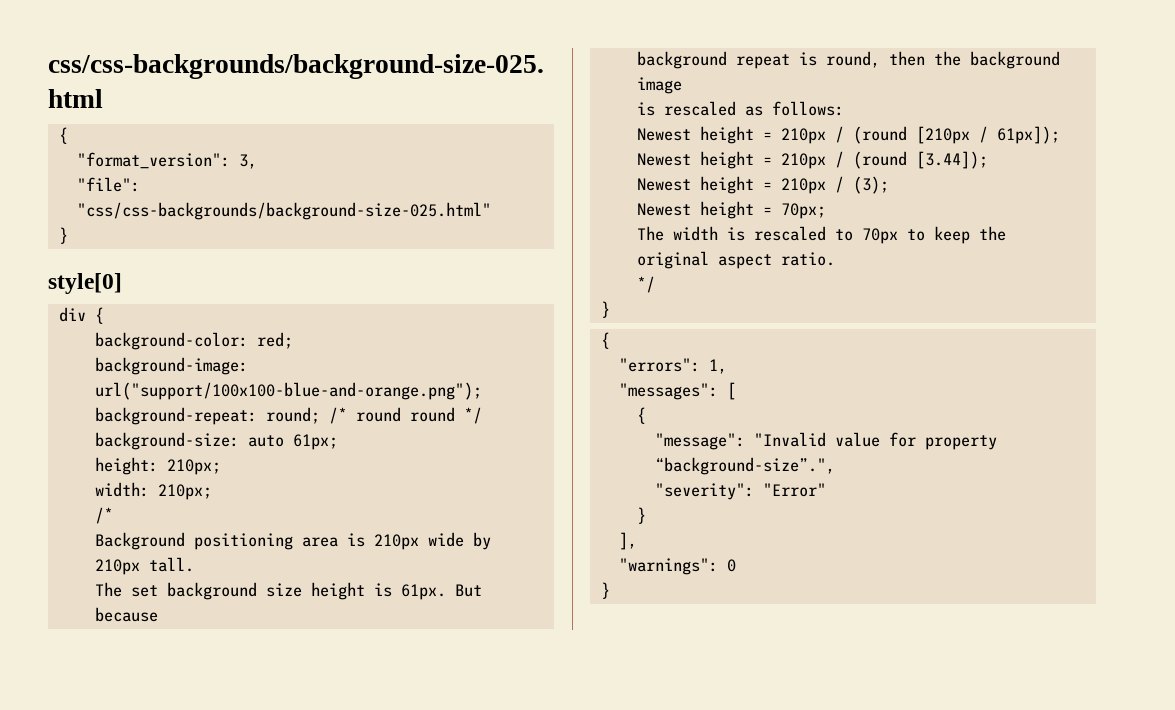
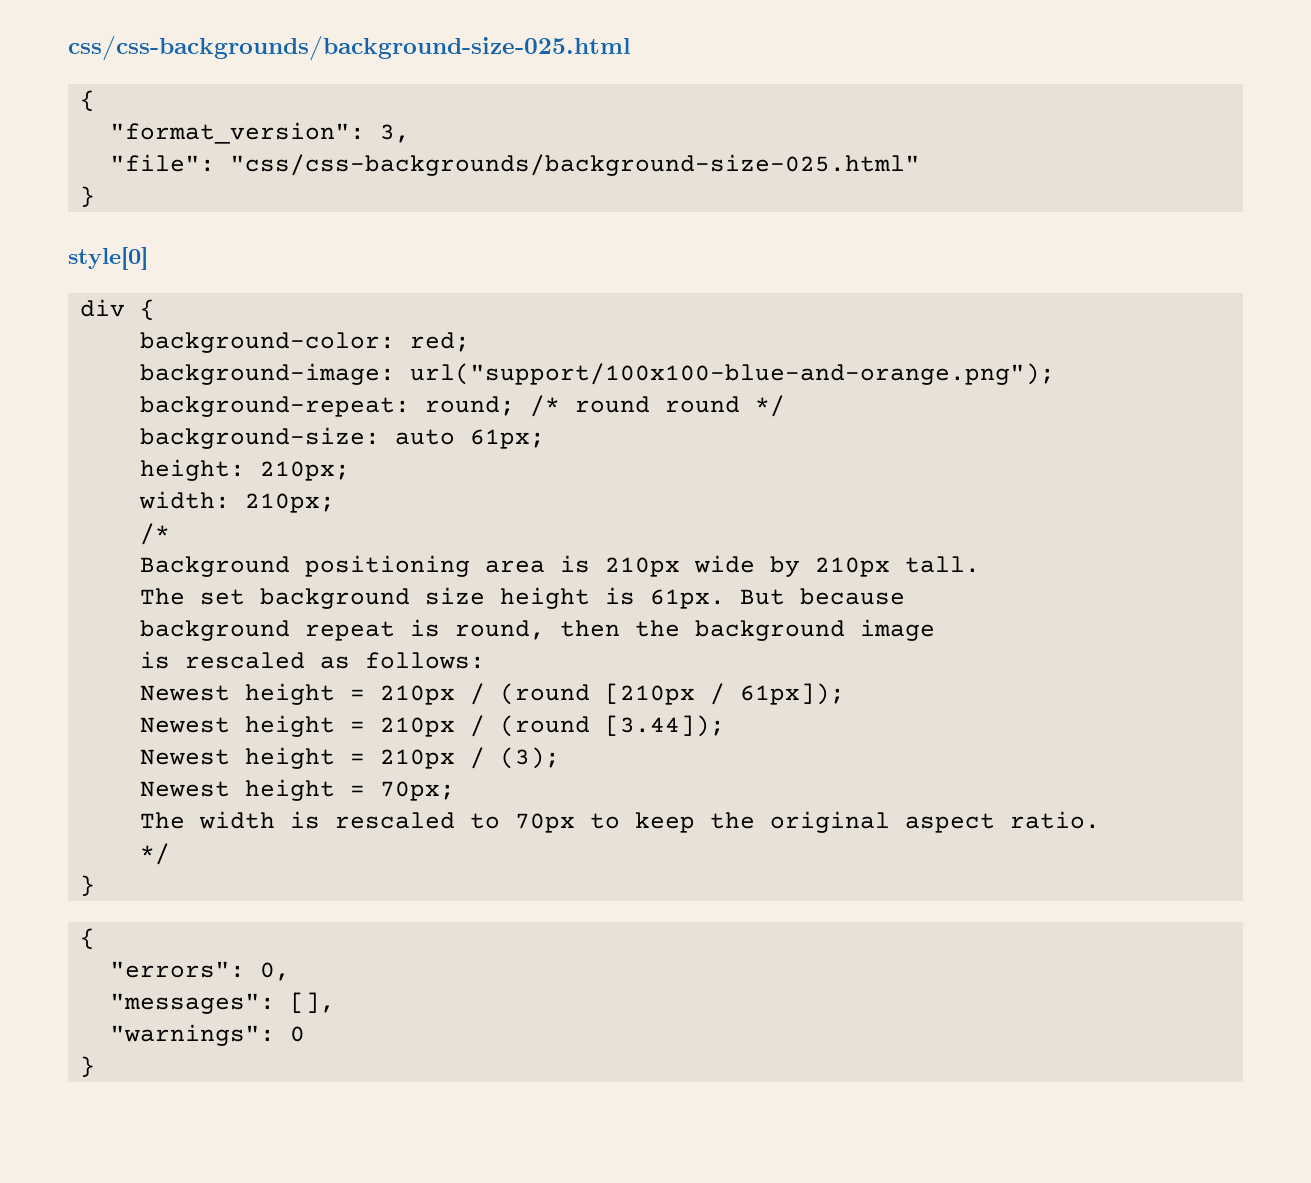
[708,359,727,374] 1, -> [260,962,291,981] 0,
[726,382,736,400] [636,407,646,424] [654,432,997,450] [654,457,835,475] [654,483,826,500] [636,507,646,524] [618,532,637,550] [ // { // "message": "Invalid value for property “background-size”.", // "severity": "Error" // } // ], -> [290,992,336,1013] [],

